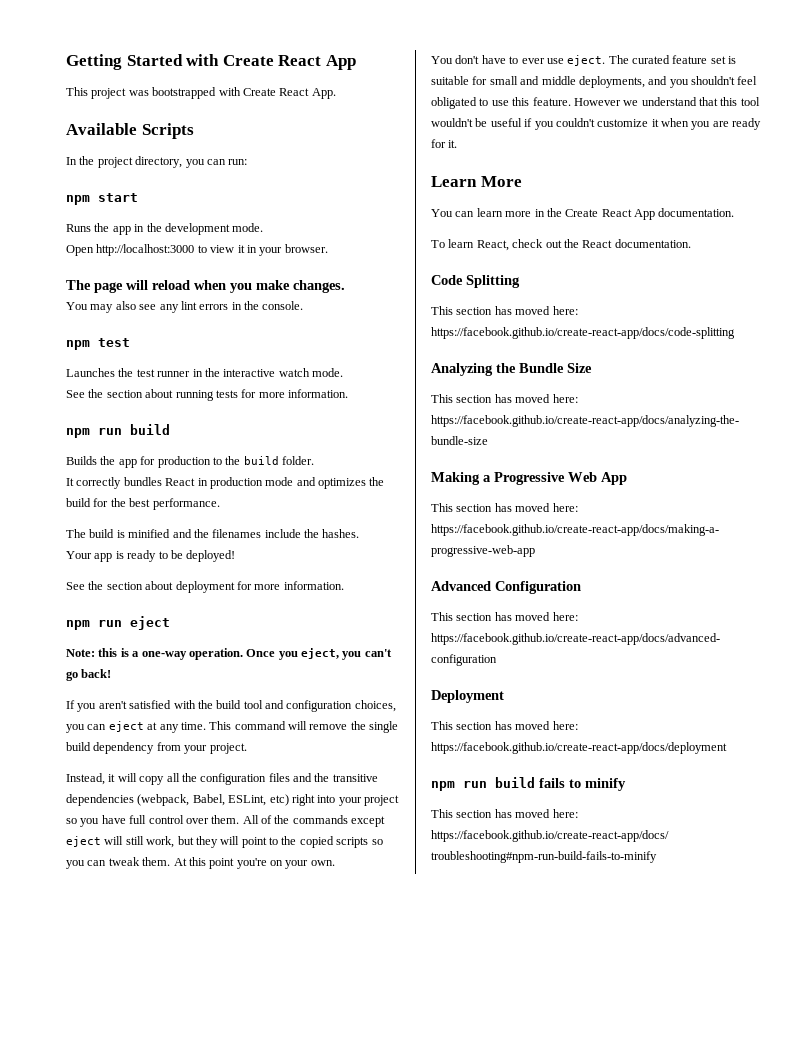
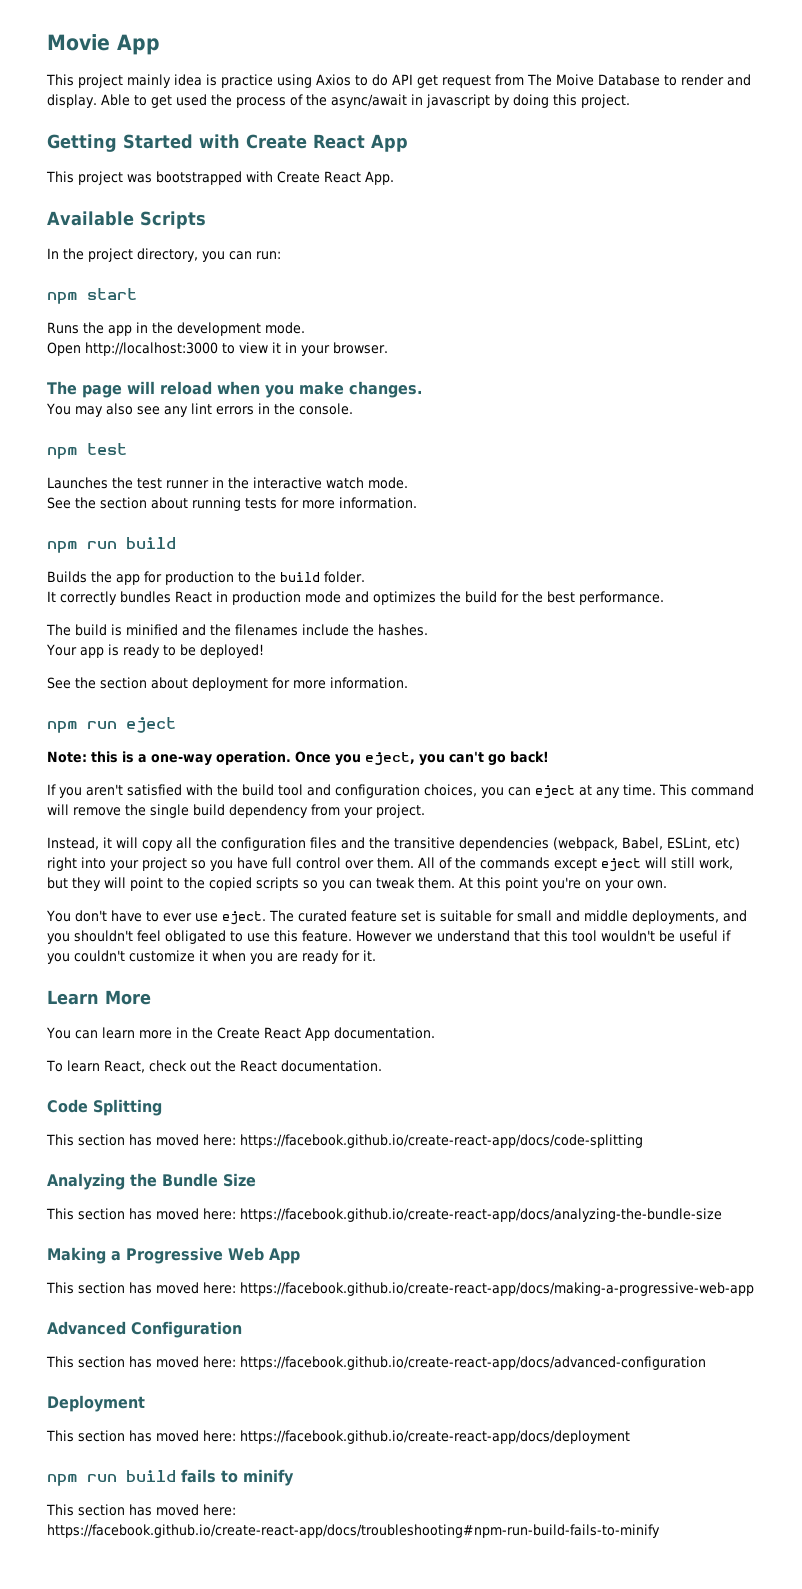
(66, 62) none -> [47,34,160,55] [46,74,751,88] [47,94,630,108] Movie App // This project mainly idea is practice using Axios to do API get request from The Moive Database to render and display. Able to get used the process of the async/await in javascript by doing this project. //

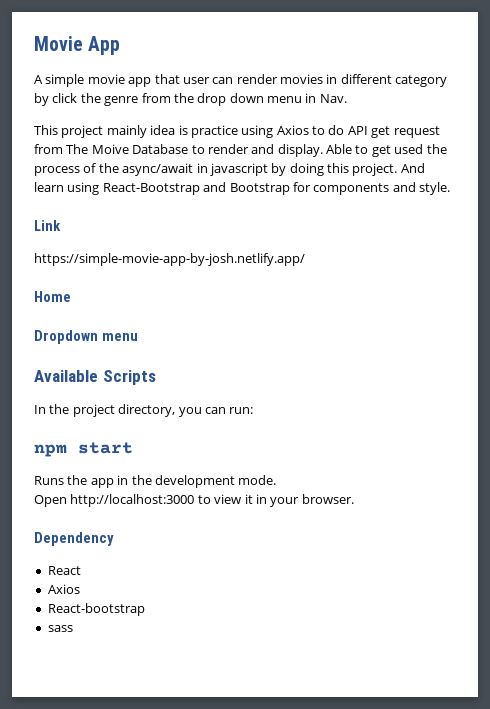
(160, 44) none -> [34,74,448,87] [34,93,347,106] // A simple movie app that user can render movies in different category by click the genre from the drop down menu in Nav.
[47,134,408,152] [46,171,394,185] // Getting Started with Create React App // This project was bootstrapped with Create React App. -> [400,163,425,173] [34,182,450,195] [34,220,61,231] [34,253,305,266] [34,291,71,302] [34,330,138,344] And learn using React-Bootstrap and Bootstrap for components and style. // Link // https://simple-movie-app-by-josh.netlify.app/ // Home // Dropdown menu
[47,381,422,398] [46,403,353,417] [47,443,127,459] [47,477,408,489] [47,497,417,511] [47,537,176,553] [47,571,365,585] [47,591,664,605] [46,624,428,636] [46,644,264,658] [47,677,408,691] [47,717,176,733] [47,751,549,766] [47,784,754,799] [47,804,425,818] [47,837,740,851] [47,857,733,872] [47,877,667,891] [46,910,747,925] [47,930,731,944] [47,950,376,964] [47,990,151,1005] [46,1027,435,1041] [46,1060,382,1073] [47,1099,162,1116] [46,1134,643,1148] [47,1173,256,1190] [46,1208,722,1222] [47,1247,300,1264] [46,1282,754,1296] [47,1321,242,1338] [46,1356,706,1370] [47,1395,145,1412] [46,1430,630,1444] [47,1469,294,1486] [46,1504,236,1516] [47,1524,660,1538] The page will reload when you make changes. // You may also see any lint errors in the console. // npm test // Launches the test runner in the interactive watch mode. // See the section about running tests for more information. // npm run build // Builds the app for production to the build folder. // It correctly bundles React in production mode and optimizes the build for the best performance. // The build is minified and the filenames include the hashes. // Your app is ready to be deployed! // See the section about deployment for more information. // npm run eject // Note: this is a one-way operation. Once you eject, you can't go back! // If you aren't satisfied with the build tool and configuration choices, you can eject at any time. This command will remove the single build dependency from your project. // Instead, it will copy all the configuration files and the transitive dependencies (webpack, Babel, ESLint, etc) right into your project so you have full control over them. All of the commands except eject will still work, but they will point to the copied scripts so you can tweak them. At this point you're on your own. // You don't have to ever use eject. The curated feature set is suitable for small and middle deployments, and you shouldn't feel obligated to use this feature. However we understand that this tool wouldn't be useful if you couldn't customize it when you are ready for it. // Learn More // You can learn more in the Create React App documentation. // To learn React, check out the React documentation. // Code Splitting // This section has moved here: https://facebook.github.io/create-react-app/docs/code-splitting // Analyzing the Bundle Size // This section has moved here: https://facebook.github.io/create-react-app/docs/analyzing-the-bundle-size // Making a Progressive Web App // This section has moved here: https://facebook.github.io/create-react-app/docs/making-a-progressive-web-app // Advanced Configuration // This section has moved here: https://facebook.github.io/create-react-app/docs/advanced-configuration // Deployment // This section has moved here: https://facebook.github.io/create-react-app/docs/deployment // npm run build fails to minify // This section has moved here: https://facebook.github.io/create-react-app/docs/troubleshooting#npm-run-build-fails-to-minify -> [34,532,114,546] [47,566,81,575] [47,584,80,594] [47,603,145,616] [47,625,73,632] Dependency // React // Axios // React-bootstrap // sass

